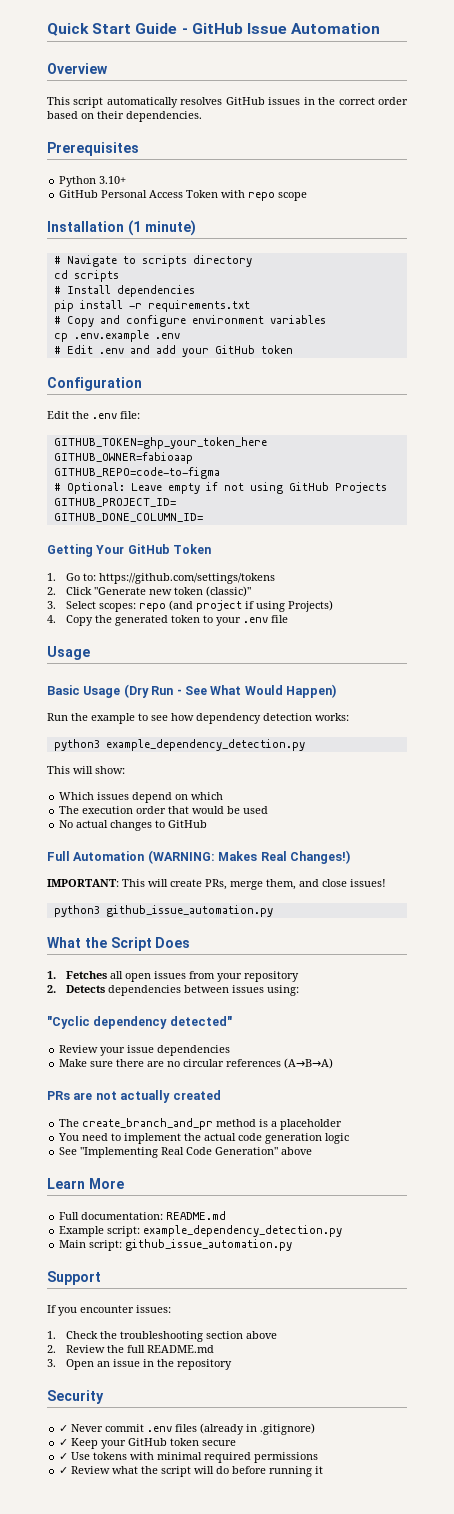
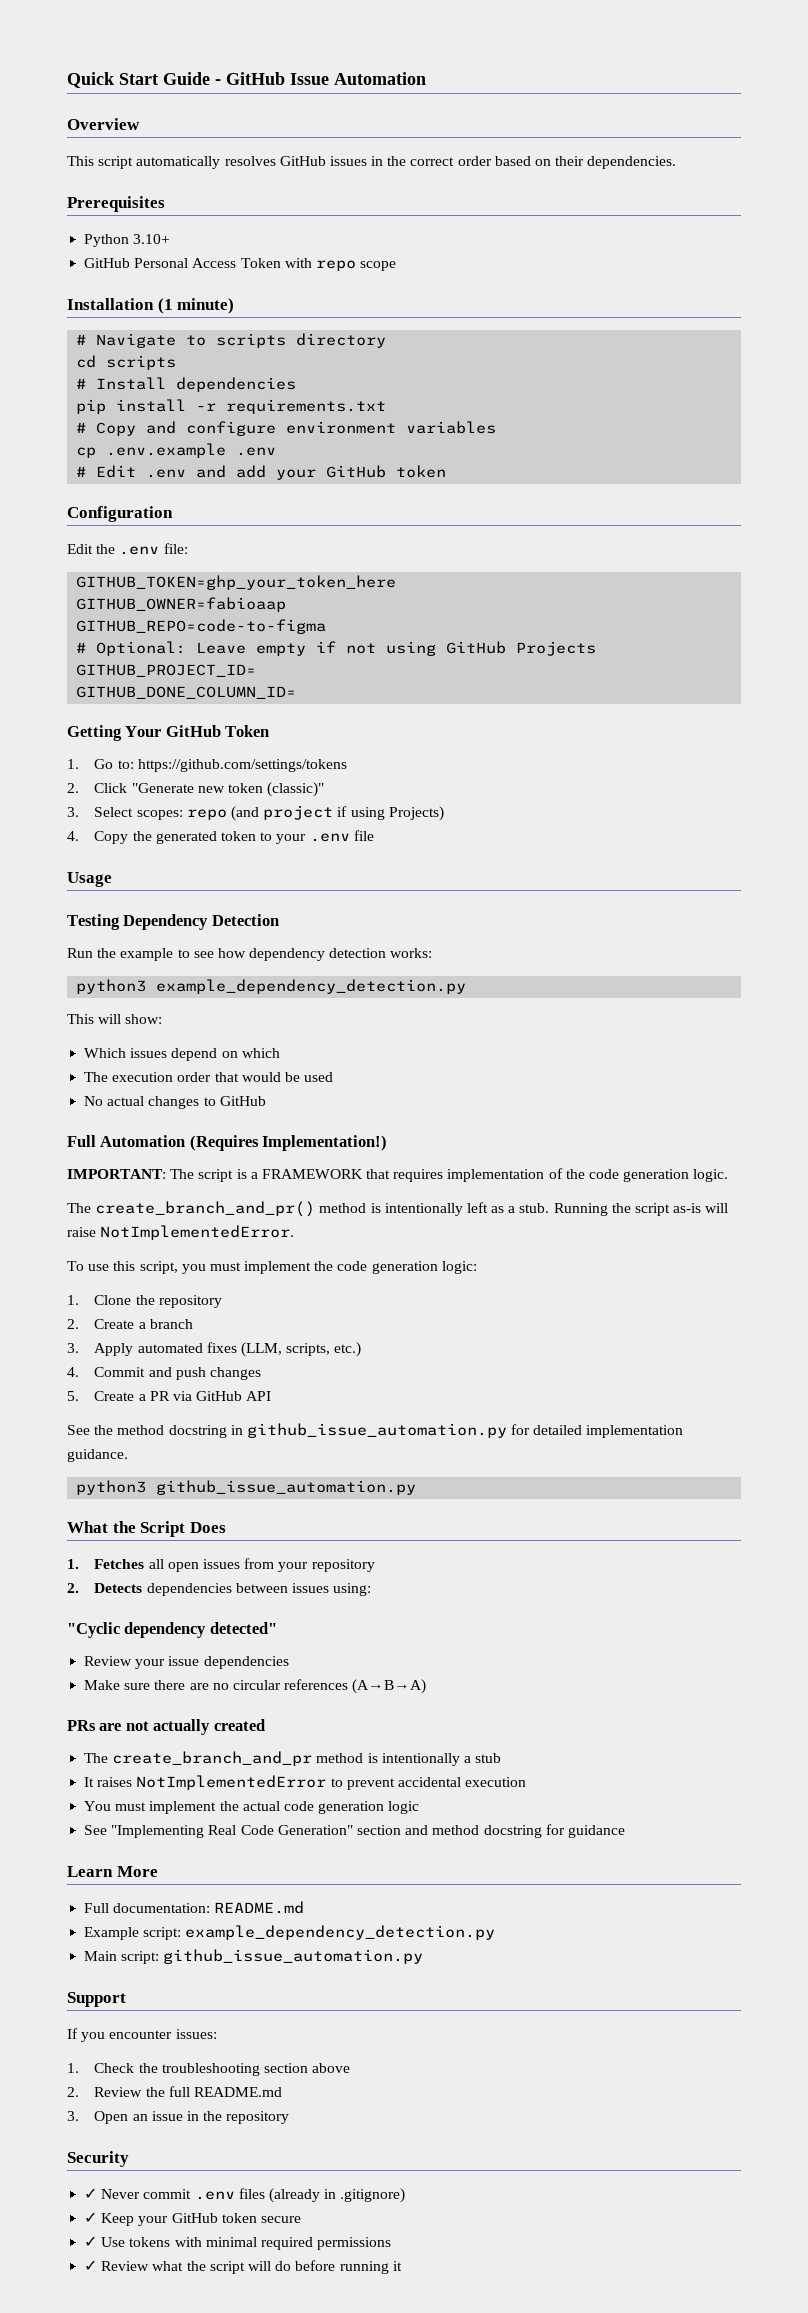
[47,684,336,698] Basic Usage (Dry Run - See What Would Happen) -> [67,914,279,930] Testing Dependency Detection
[147,850,350,864] [47,879,386,890] (WARNING: Makes Real Changes!) // IMPORTANT: This will create PRs, merge them, and close issues! -> [189,1135,388,1151] [67,1168,729,1182] [67,1201,729,1217] [67,1225,295,1240] [67,1261,477,1274] [67,1295,222,1308] [67,1319,193,1329] [67,1342,362,1357] [67,1367,262,1380] [67,1391,272,1401] [67,1423,684,1438] [67,1449,128,1462] (Requires Implementation!) // IMPORTANT: The script is a FRAMEWORK that requires implementation of the code generation logic. // The create_branch_and_pr() method is intentionally left as a stub. Running the script as-is will raise NotImplementedError. // To use this script, you must implement the code generation logic: // 1. Clone the repository // 2. Create a branch // 3. Apply automated fixes (LLM, scripts, etc.) // 4. Commit and push changes // 5. Create a PR via GitHub API // See the method docstring in github_issue_automation.py for detailed implementation guidance.
[271,1119,343,1130] a placeholder -> [381,1753,502,1766] [84,1775,527,1790] intentionally a stub // It raises NotImplementedError to prevent accidental execution
[82,1133,122,1141] need to -> [115,1802,147,1811] must
[281,1147,313,1155] above -> [356,1824,625,1838] section and method docstring for guidance

